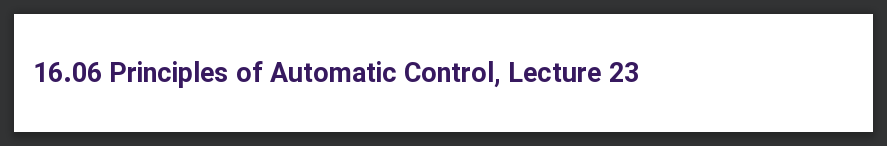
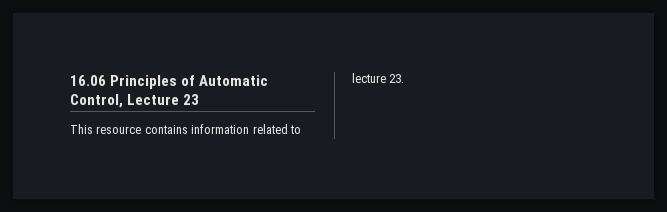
(639, 72) none -> [70,124,301,134] [352,73,405,83] // This resource contains information related to lecture 23.

